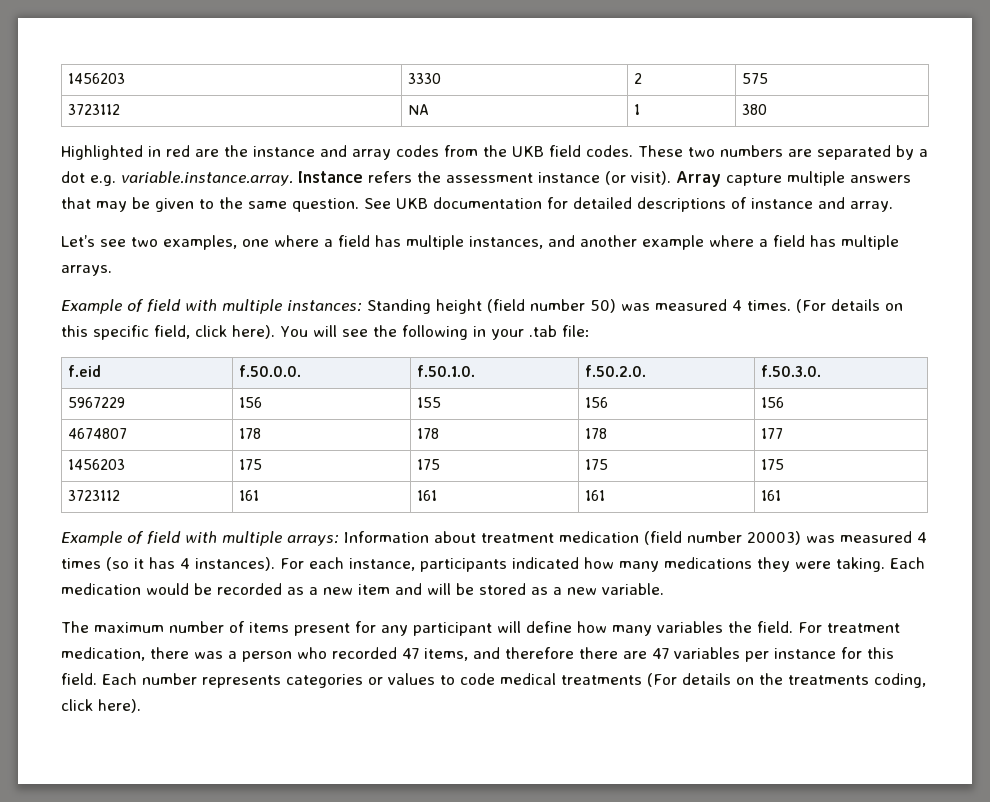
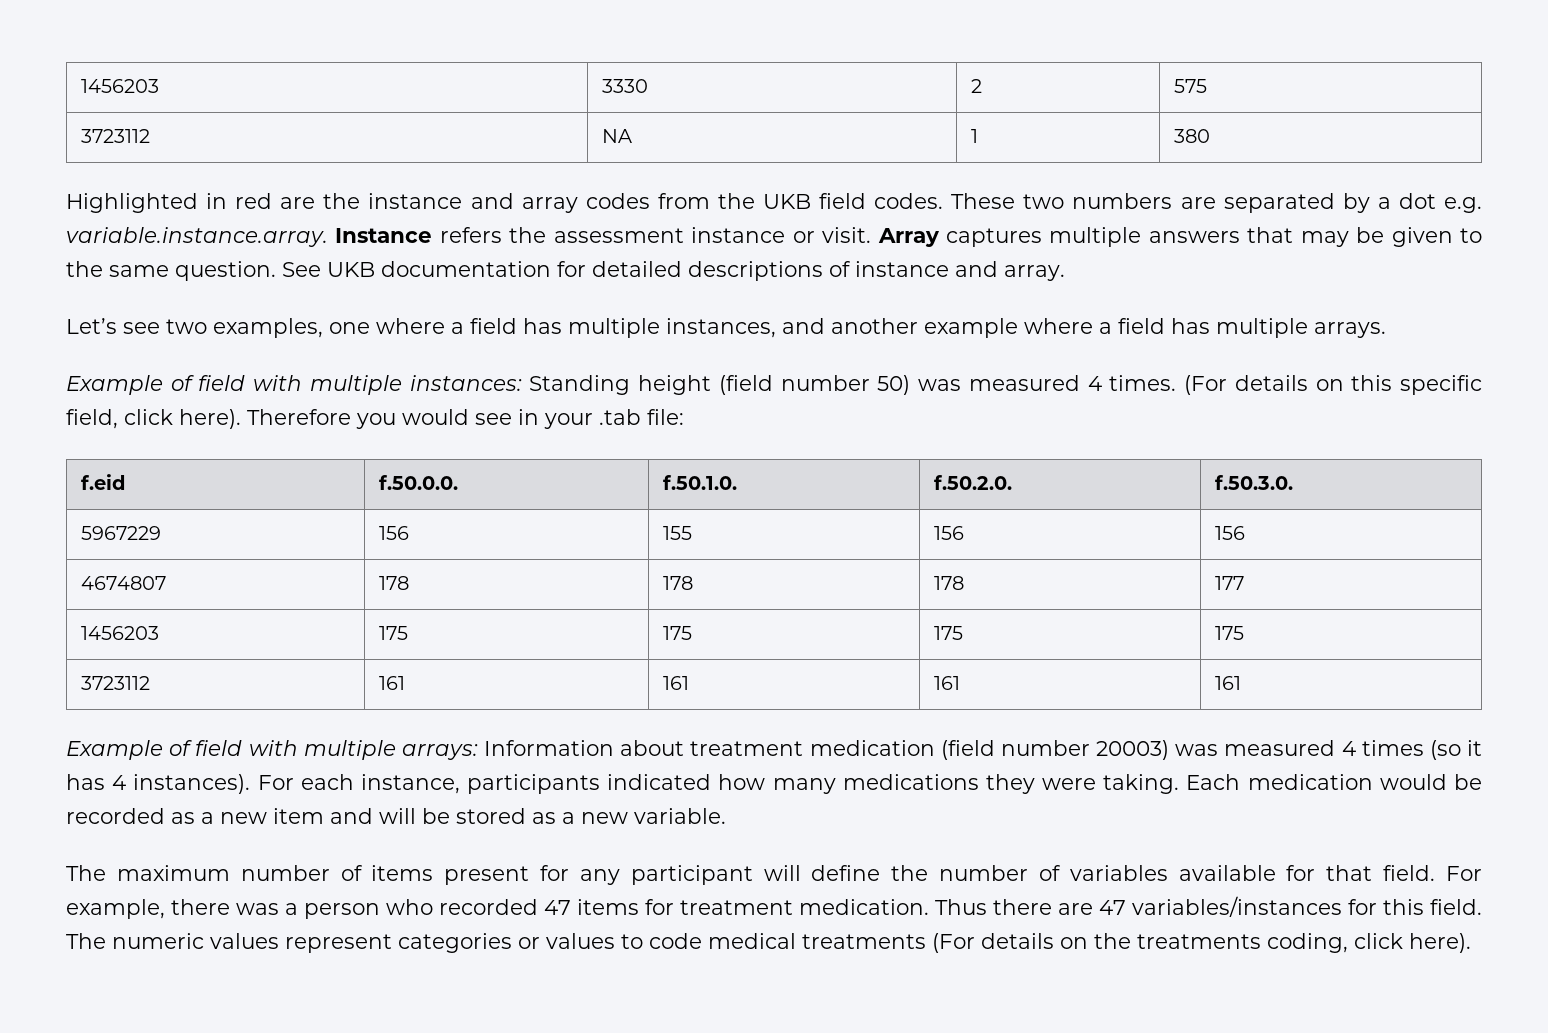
[605,171,782,187] (or visit). Array capture -> [792,227,1042,247] or visit. Array captures
[280,325,468,340] You will see the following -> [247,409,512,429] Therefore you would see
[577,621,900,636] [61,647,145,661] how many variables the field. For treatment medication, -> [891,865,1483,881] [66,899,165,919] the number of variables available for that field. For example,
[424,647,894,662] [61,673,281,688] items, and therefore there are 47 variables per instance for this field. Each number represents -> [577,896,1482,917] [66,933,392,953] items for treatment medication. Thus there are 47 variables/instances for this field. The numeric values represent

